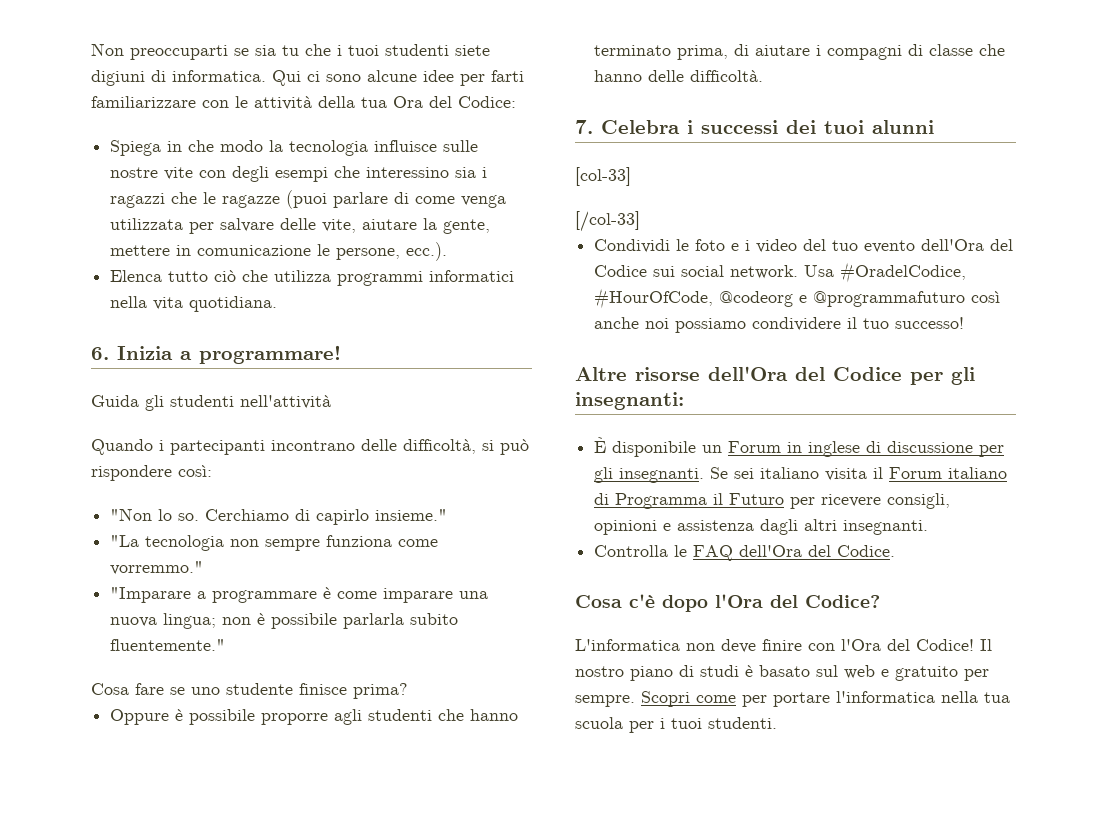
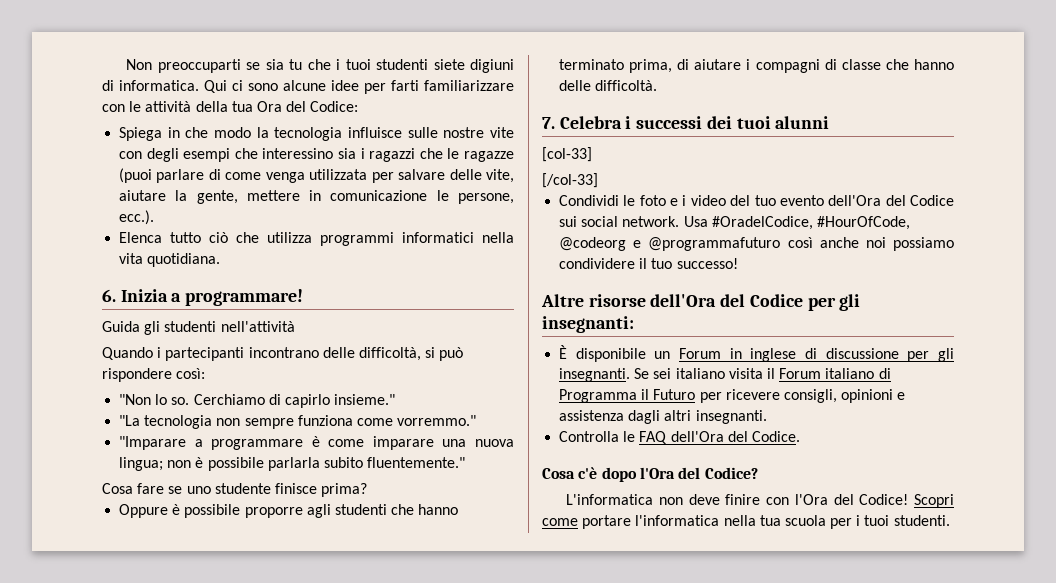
[980,639,992,651] [575,665,989,681] [575,695,635,707] Il nostro piano di studi è basato sul web e gratuito per sempre. -> (909, 499) none
[742,695,767,707] per -> (578, 522) none

